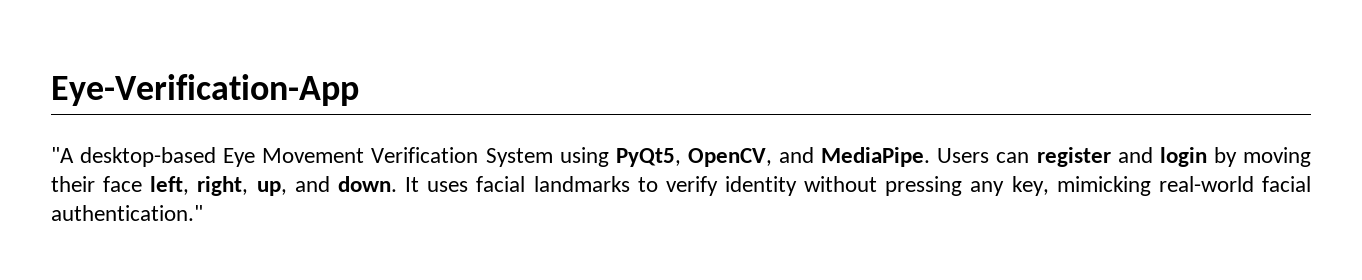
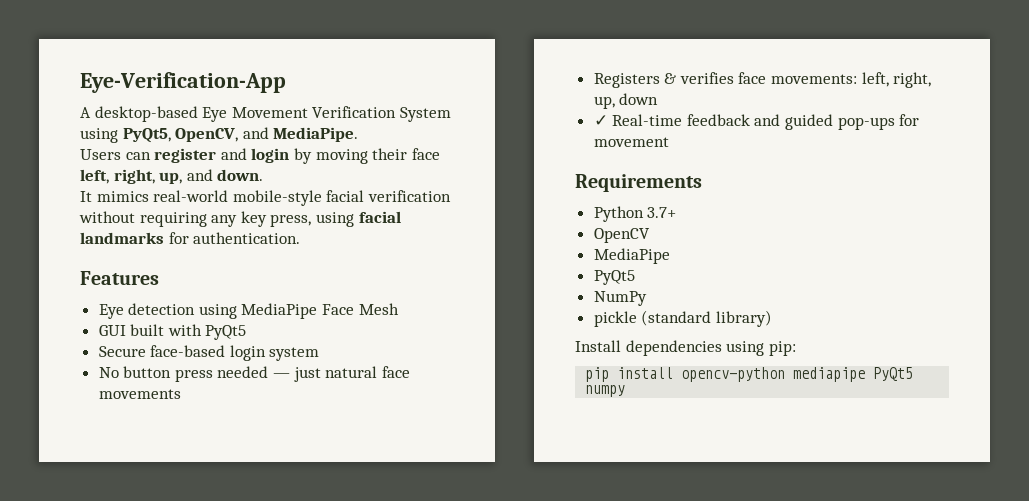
[51,147,74,163] "A -> [80,107,91,118] A
(931, 157) none -> (359, 134) //
[405,176,1311,196] [51,205,203,221] It uses facial landmarks to verify identity without pressing any key, mimicking real-world facial authentication." -> [80,190,451,206] [79,211,401,227] [80,232,301,244] [80,271,159,285] [98,303,399,319] [98,324,247,340] [98,345,320,361] [98,366,410,382] [98,389,181,399] [593,72,932,88] [593,93,659,109] [593,114,920,130] [593,137,669,147] [575,174,702,192] [593,206,677,222] [593,228,650,243] [593,248,670,264] [593,270,635,285] [593,291,647,306] [593,310,772,327] [575,340,796,356] [585,367,914,382] [585,385,626,397] // It mimics real-world mobile-style facial verification without requiring any key press, using facial landmarks for authentication. // Features // Eye detection using MediaPipe Face Mesh // GUI built with PyQt5 // Secure face-based login system // No button press needed — just natural face movements // Registers & verifies face movements: left, right, up, down // ✓ Real-time feedback and guided pop-ups for movement // Requirements // Python 3.7+ // OpenCV // MediaPipe // PyQt5 // NumPy // pickle (standard library) // Install dependencies using pip: // pip install opencv-python mediapipe PyQt5 numpy

